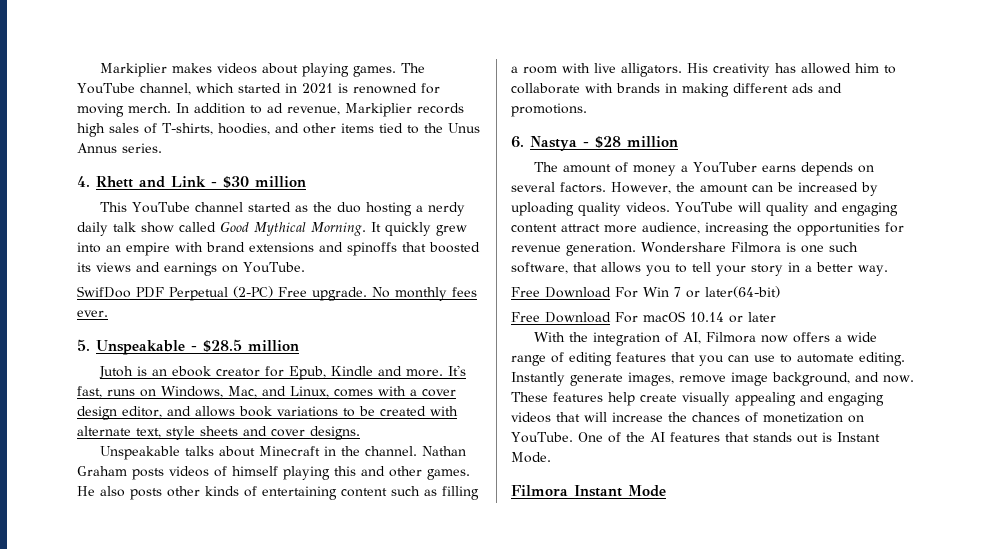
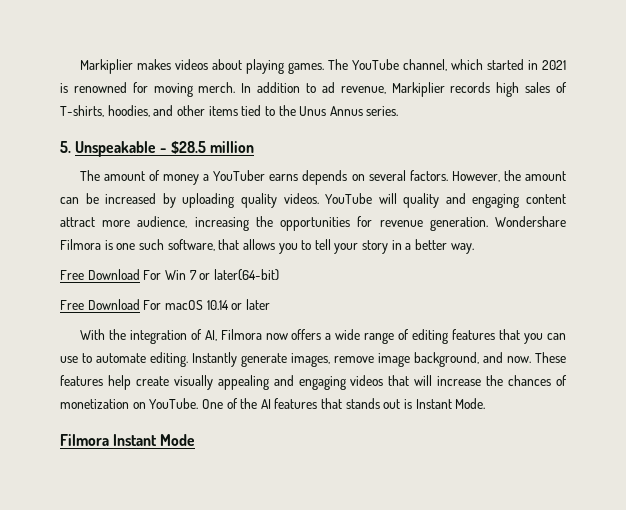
[77,176,306,188] [100,202,466,216] [77,222,467,236] [77,242,480,256] [77,262,305,276] [77,286,477,301] [77,310,108,317] // 4. Rhett and Link - $30 million // This YouTube channel started as the duo hosting a nerdy daily talk show called Good Mythical Morning. It quickly grew into an empire with brand extensions and spinoffs that boosted its views and earnings on YouTube. // SwifDoo PDF Perpetual (2-PC) Free upgrade. No monthly fees ever. -> (399, 111) none
[99,365,467,380] [77,386,456,398] [77,406,458,420] [77,426,360,440] [100,446,467,460] [77,466,470,480] [77,486,479,500] [511,63,896,77] [511,83,842,97] [511,103,587,117] [511,136,678,151] // Jutoh is an ebook creator for Epub, Kindle and more. It's fast, runs on Windows, Mac, and Linux, comes with a cover design editor, and allows book variations to be created with alternate text, style sheets and cover designs. // Unspeakable talks about Minecraft in the channel. Nathan Graham posts videos of himself playing this and other games. He also posts other kinds of entertaining content such as filling a room with live alligators. His creativity has allowed him to collaborate with brands in making different ads and promotions. // 6. Nastya - $28 million -> (254, 147) none

